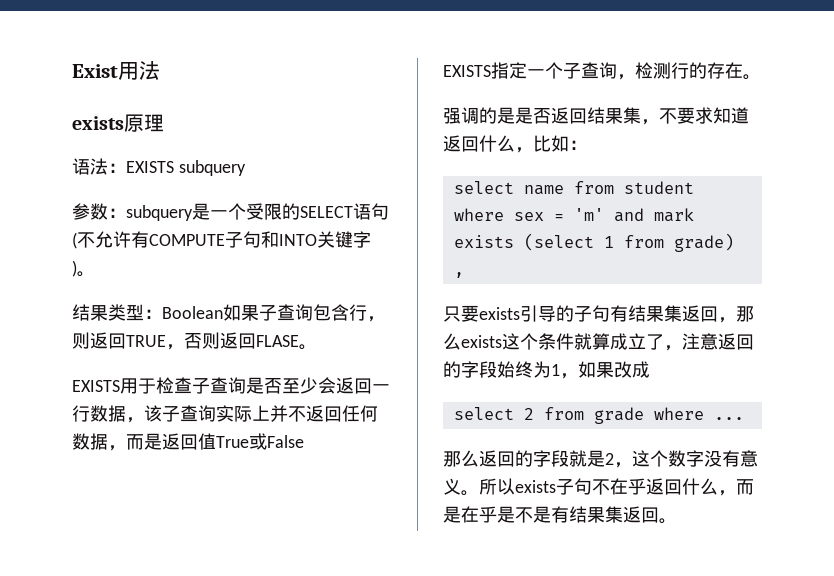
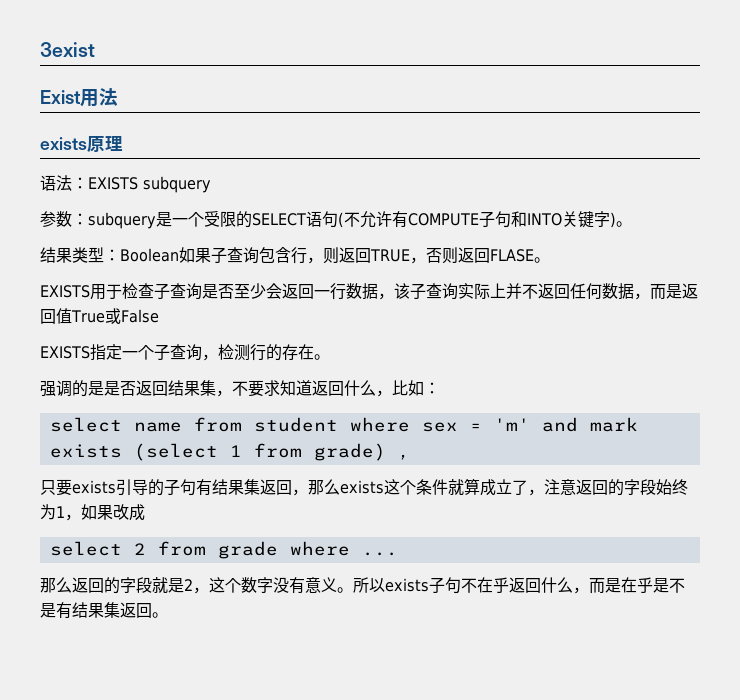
(72, 71) none -> [40,42,95,57] 3exist //

